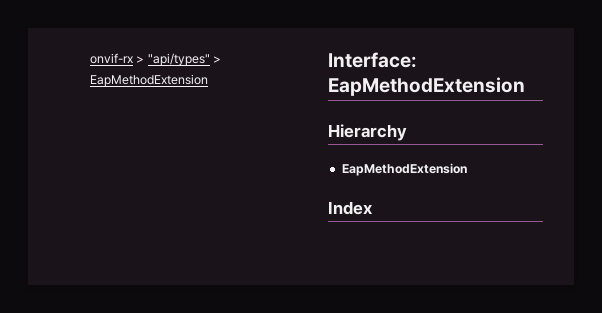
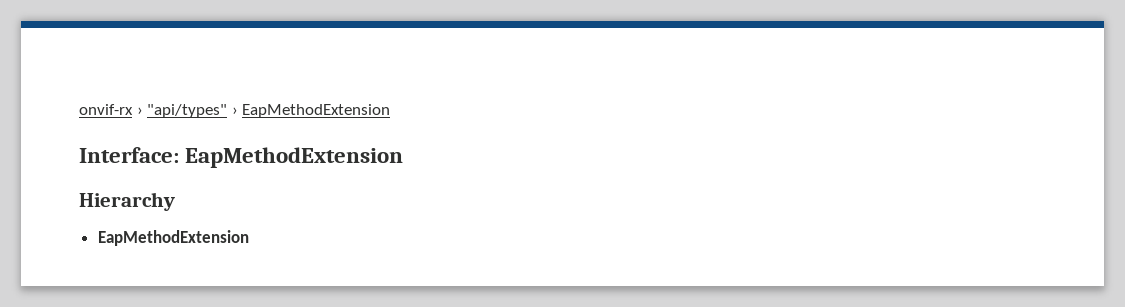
[136,53,222,66] > "api/types" > -> [136,104,238,118] › "api/types" ›
[328,201,372,215] // Index -> (249, 238) none

